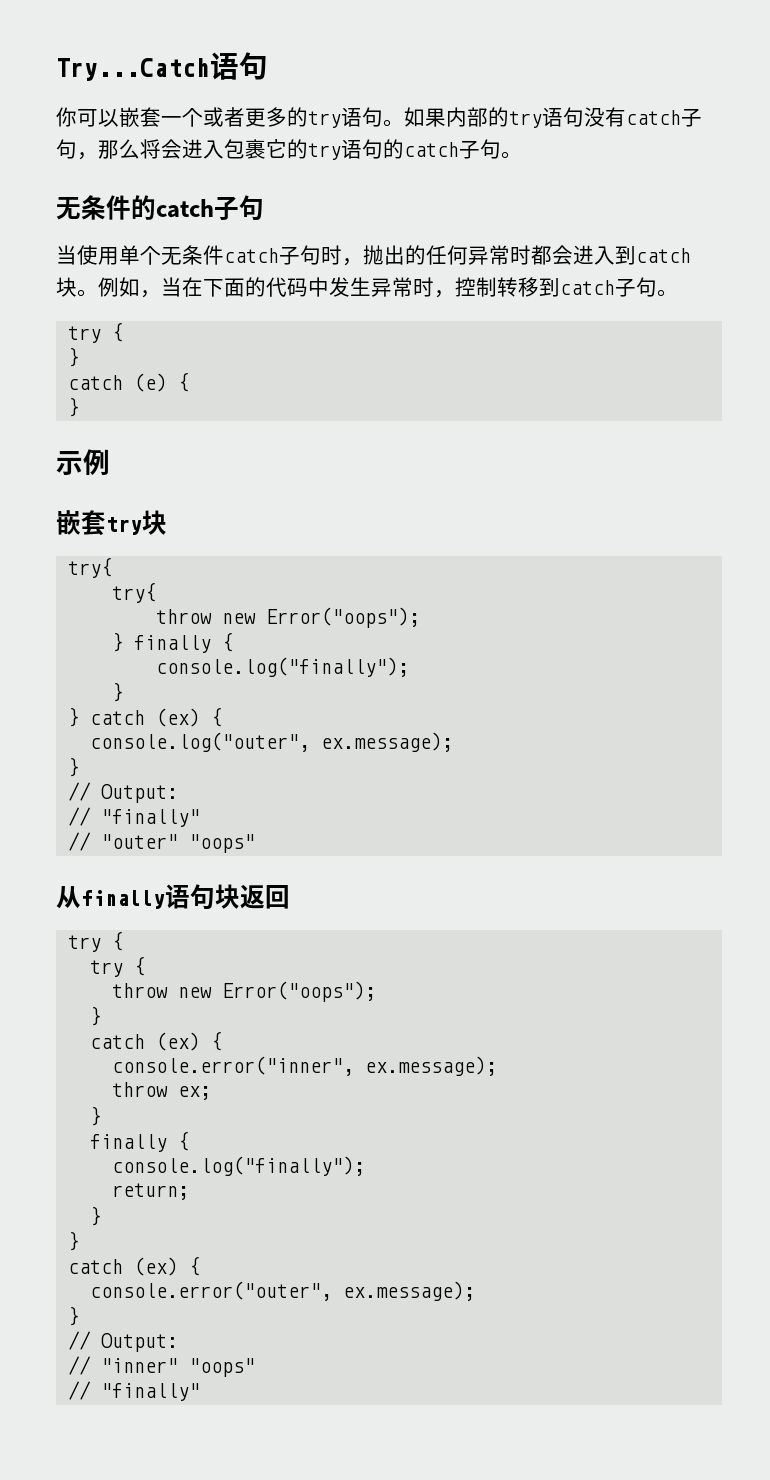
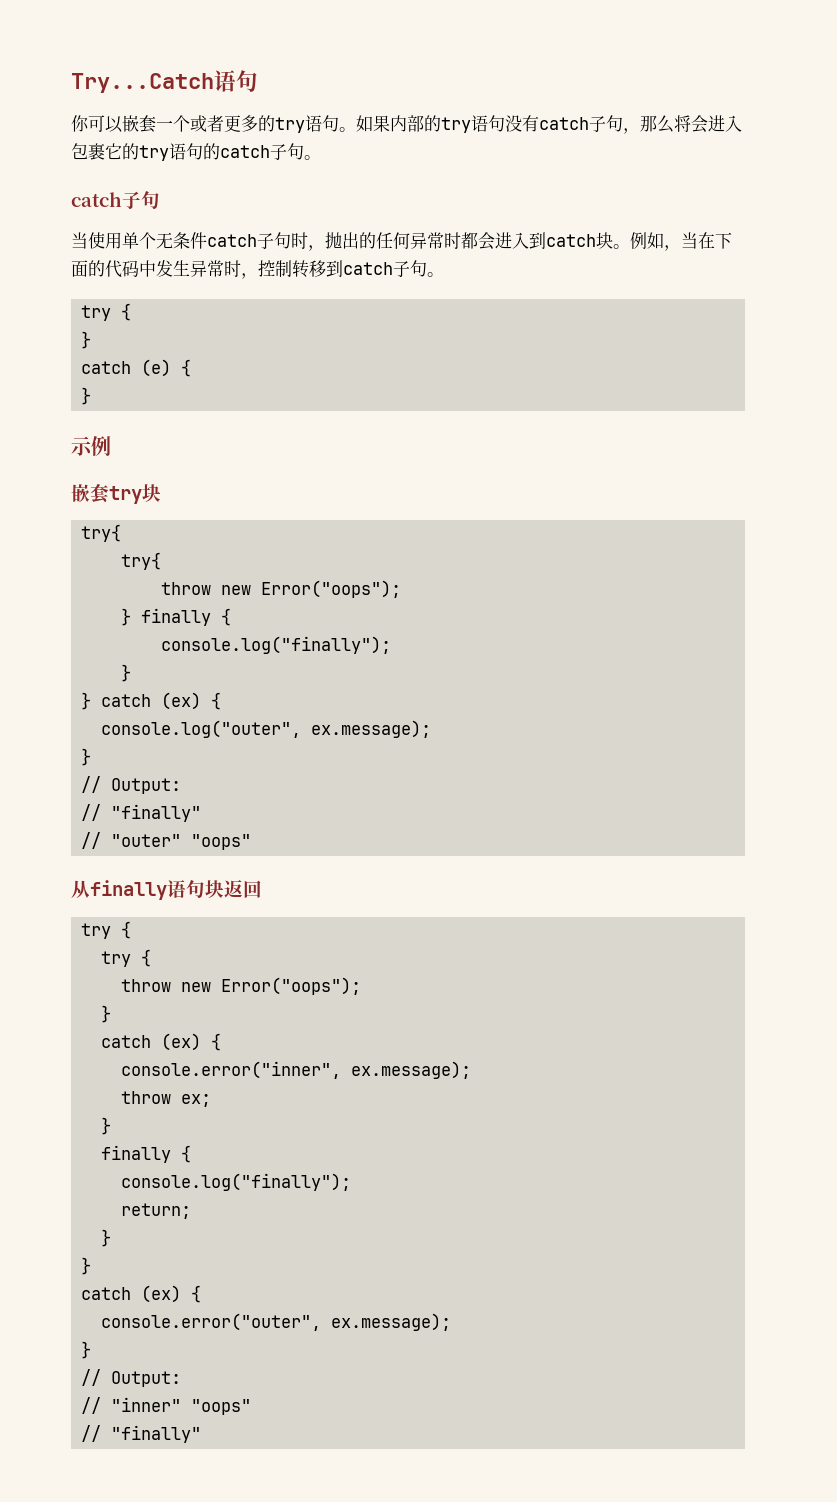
[56,195,156,220] 无条件的 -> (321, 157) none

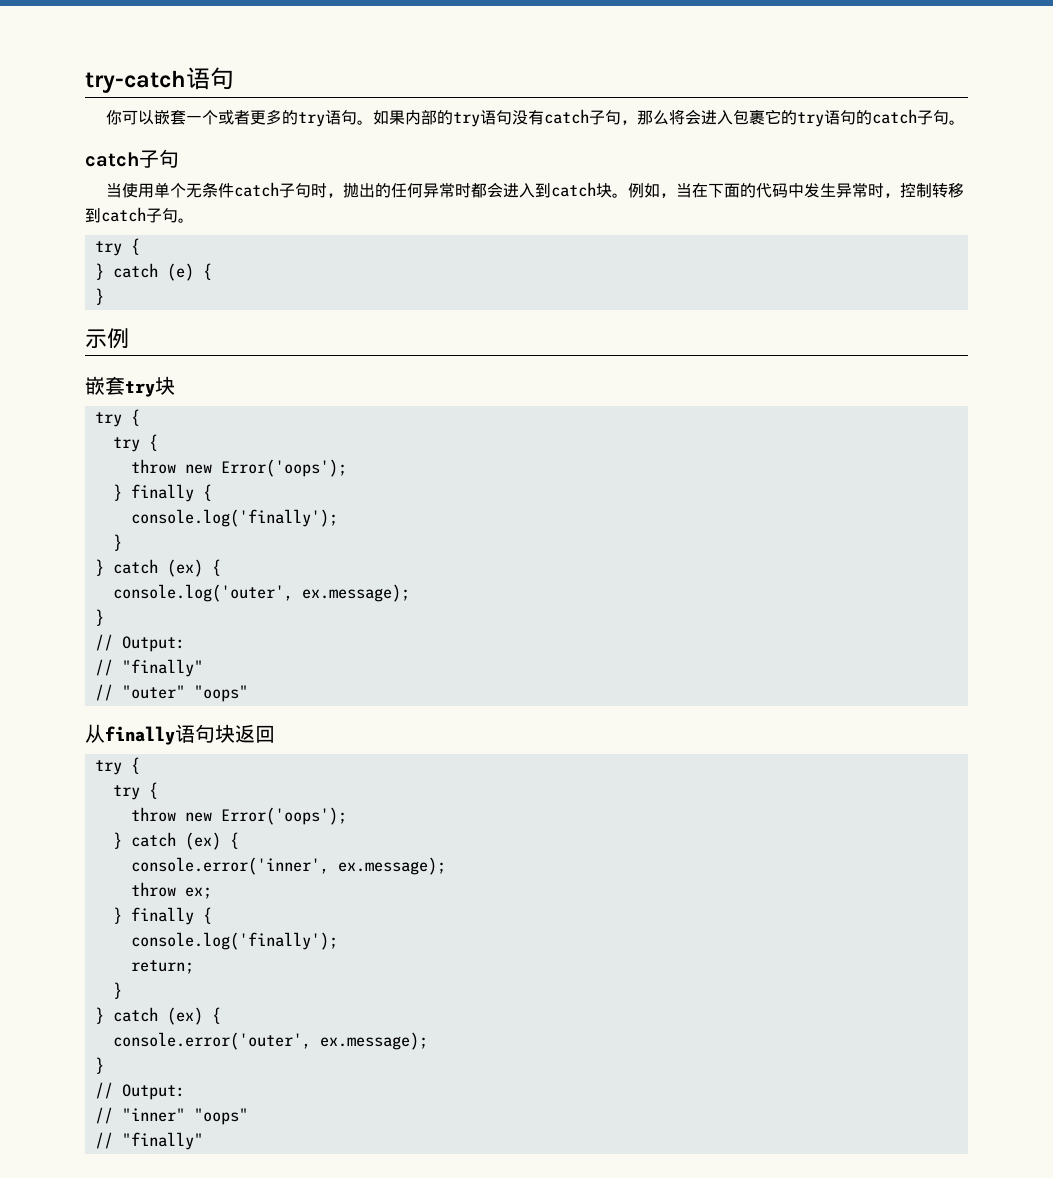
[71,73,214,93] Try...Catch -> [85,70,186,93] try-catch
(92, 340) // -> (104, 271) none
[81,524,122,542] [121,552,162,570] [161,580,402,598] [121,608,232,626] [161,636,392,654] [121,664,132,682] [81,692,222,710] [101,720,302,738] try{ // try{ // throw new Error("oops"); // } finally { // console.log("finally"); // } // } catch (ex) { // console.log("outer", -> [94,409,140,427] [112,434,158,452] [130,459,347,477] [112,484,212,502] [130,509,338,527] [112,534,122,551] [94,559,221,577] [112,584,293,602] try { // try { // throw new Error('oops'); // } finally { // console.log('finally'); // } // } catch (ex) { // console.log('outer',
[221,977,362,995] [101,1005,112,1023] [101,1033,222,1051] [121,1061,342,1079] Error("oops"); // } // catch (ex) { // console.error("inner", -> [220,807,347,825] [112,832,239,850] [130,857,329,875] Error('oops'); // } catch (ex) { // console.error('inner',
[101,1145,192,1163] [121,1173,352,1191] // finally { // console.log("finally"); -> [130,907,212,925] [130,932,338,950] finally { // console.log('finally');
[81,1285,202,1303] [101,1313,322,1331] // catch (ex) { // console.error("outer", -> [112,1007,221,1025] [112,1032,311,1050] catch (ex) { // console.error('outer',

